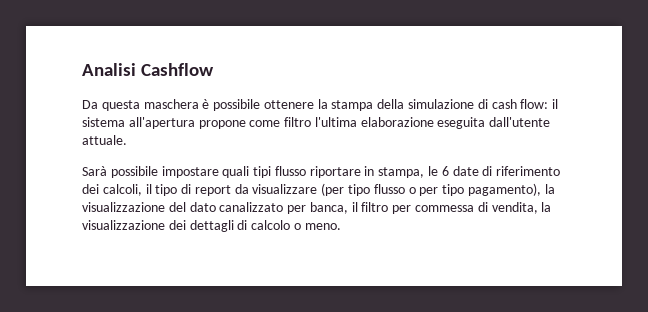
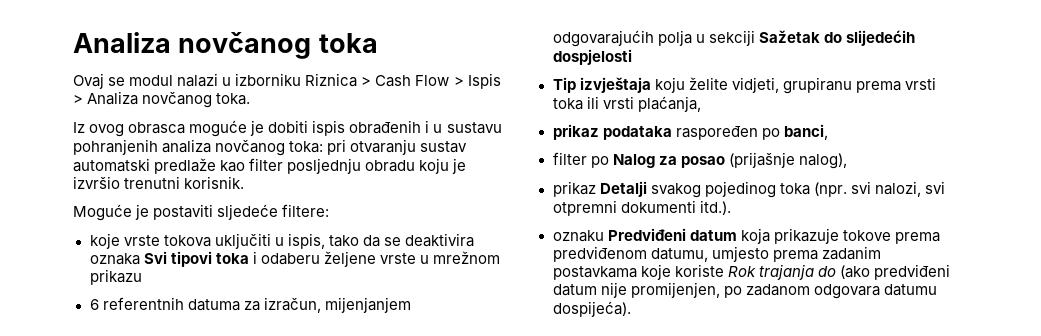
[82,63,215,76] [82,99,559,111] [82,117,551,129] [82,135,127,145] [82,166,561,178] [82,183,555,196] [82,202,552,214] [82,220,341,232] Analisi Cashflow // Da questa maschera è possibile ottenere la stampa della simulazione di cash flow: il sistema all'apertura propone come filtro l'ultima elaborazione eseguita dall'utente attuale. // Sarà possibile impostare quali tipi flusso riportare in stampa, le 6 date di riferimento dei calcoli, il tipo di report da visualizzare (per tipo flusso o per tipo pagamento), la visualizzazione del dato canalizzato per banca, il filtro per commessa di vendita, la visualizzazione dei dettagli di calcolo o meno. -> [73,32,378,59] [73,73,501,89] [73,91,251,108] [73,120,502,137] [73,139,468,156] [73,158,467,174] [73,176,245,189] [73,204,330,221] [89,233,474,249] [89,251,500,267] [89,269,142,285] [89,297,411,313] [552,30,915,47] [552,49,632,65] [552,77,936,94] [552,96,701,112] [552,124,828,140] [552,152,847,169] [552,181,945,198] [552,200,731,216] [552,228,940,244] [552,246,881,262] [552,264,950,280] [552,282,937,299] [552,301,631,317] Analiza novčanog toka // Ovaj se modul nalazi u izborniku Riznica > Cash Flow > Ispis > Analiza novčanog toka. // Iz ovog obrasca moguće je dobiti ispis obrađenih i u sustavu pohranjenih analiza novčanog toka: pri otvaranju sustav automatski predlaže kao filter posljednju obradu koju je izvršio trenutni korisnik. // Moguće je postaviti sljedeće filtere: // koje vrste tokova uključiti u ispis, tako da se deaktivira oznaka Svi tipovi toka i odaberu željene vrste u mrežnom prikazu // 6 referentnih datuma za izračun, mijenjanjem odgovarajućih polja u sekciji Sažetak do slijedećih dospjelosti // Tip izvještaja koju želite vidjeti, grupiranu prema vrsti toka ili vrsti plaćanja, // prikaz podataka raspoređen po banci, // filter po Nalog za posao (prijašnje nalog), // prikaz Detalji svakog pojedinog toka (npr. svi nalozi, svi otpremni dokumenti itd.). // oznaku Predviđeni datum koja prikazuje tokove prema predviđenom datumu, umjesto prema zadanim postavkama koje koriste Rok trajanja do (ako predviđeni datum nije promijenjen, po zadanom odgovara datumu dospijeća).

